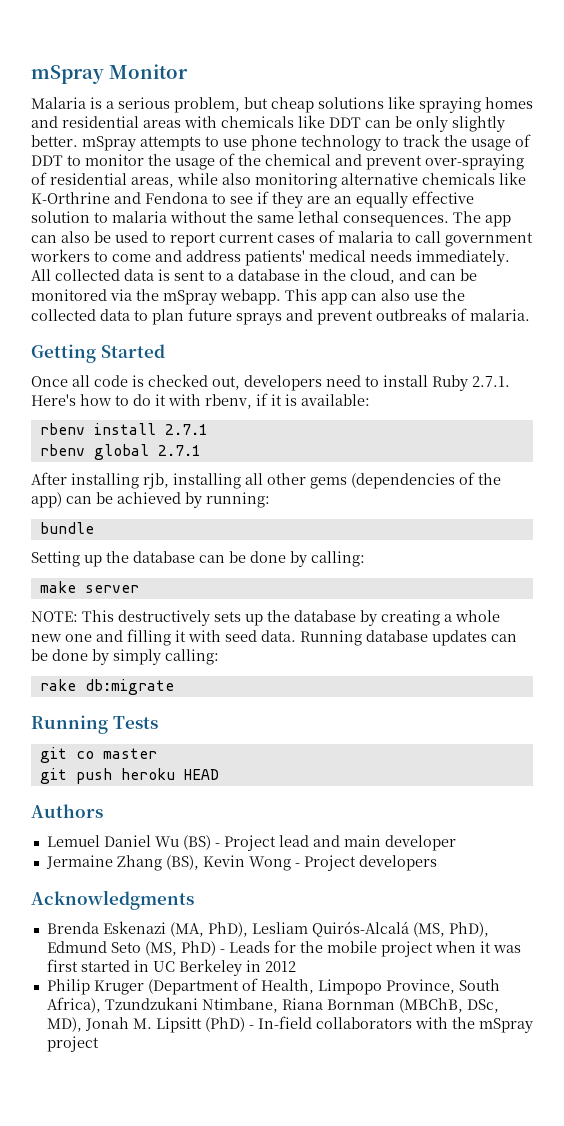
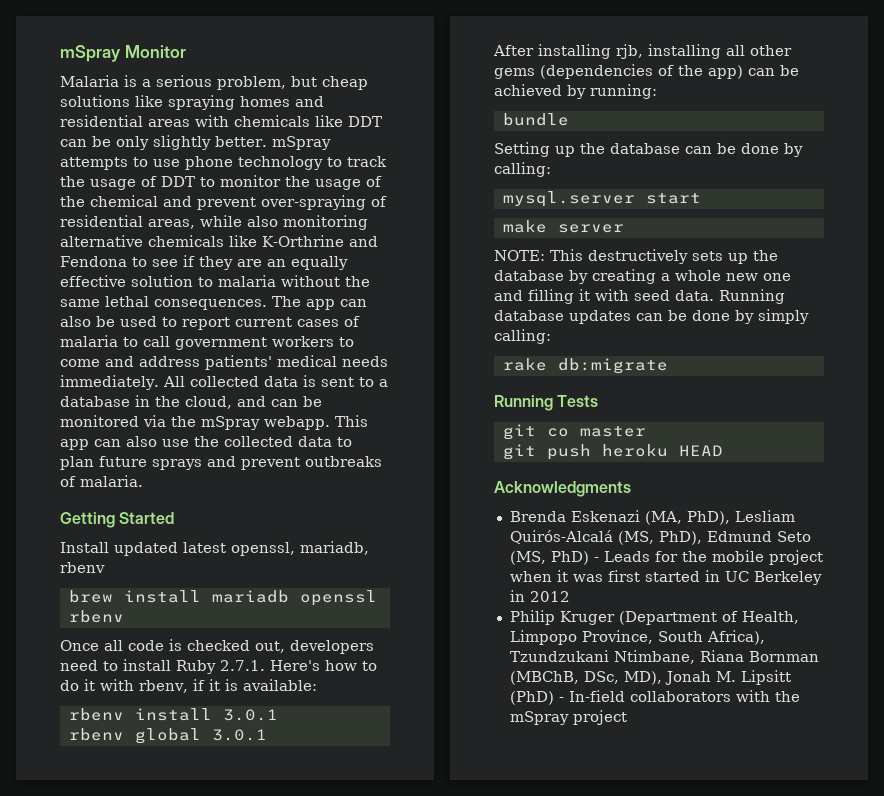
(165, 351) none -> [60,541,369,556] [60,562,105,573] [68,590,377,606] [68,610,124,623] // Install updated latest openssl, mariadb, rbenv // brew install mariadb openssl rbenv
[164,424,208,435] 2.7.1 -> [222,709,278,721] 3.0.1
[157,445,201,456] 2.7.1 -> [211,729,267,741] 3.0.1
(365, 559) none -> [502,191,701,207] // mysql.server start
[31,804,103,818] [46,835,456,851] [45,855,437,871] // Authors // Lemuel Daniel Wu (BS) - Project lead and main developer // Jermaine Zhang (BS), Kevin Wong - Project developers -> (723, 450) none

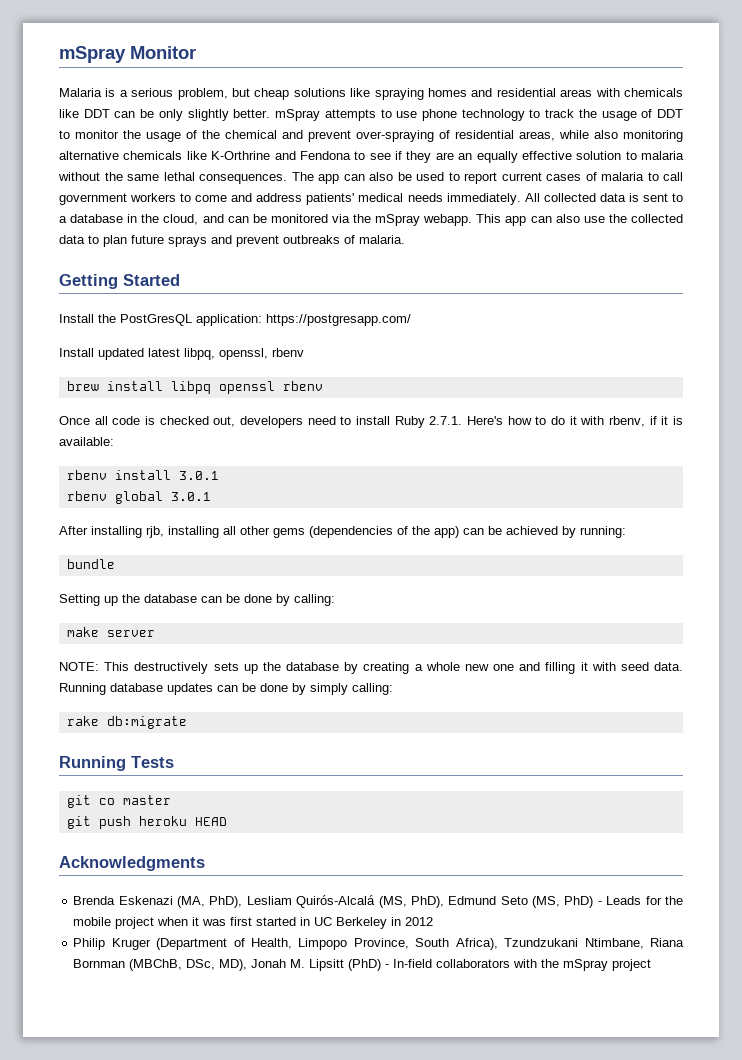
(175, 518) none -> [59,314,411,326] // Install the PostGresQL application: https://postgresapp.com/
[231,541,369,556] openssl, mariadb, -> [184,348,268,360] libpq, openssl,
[211,590,289,603] mariadb -> [170,381,211,394] libpq
[502,191,701,207] // mysql.server start -> (335, 600) none

